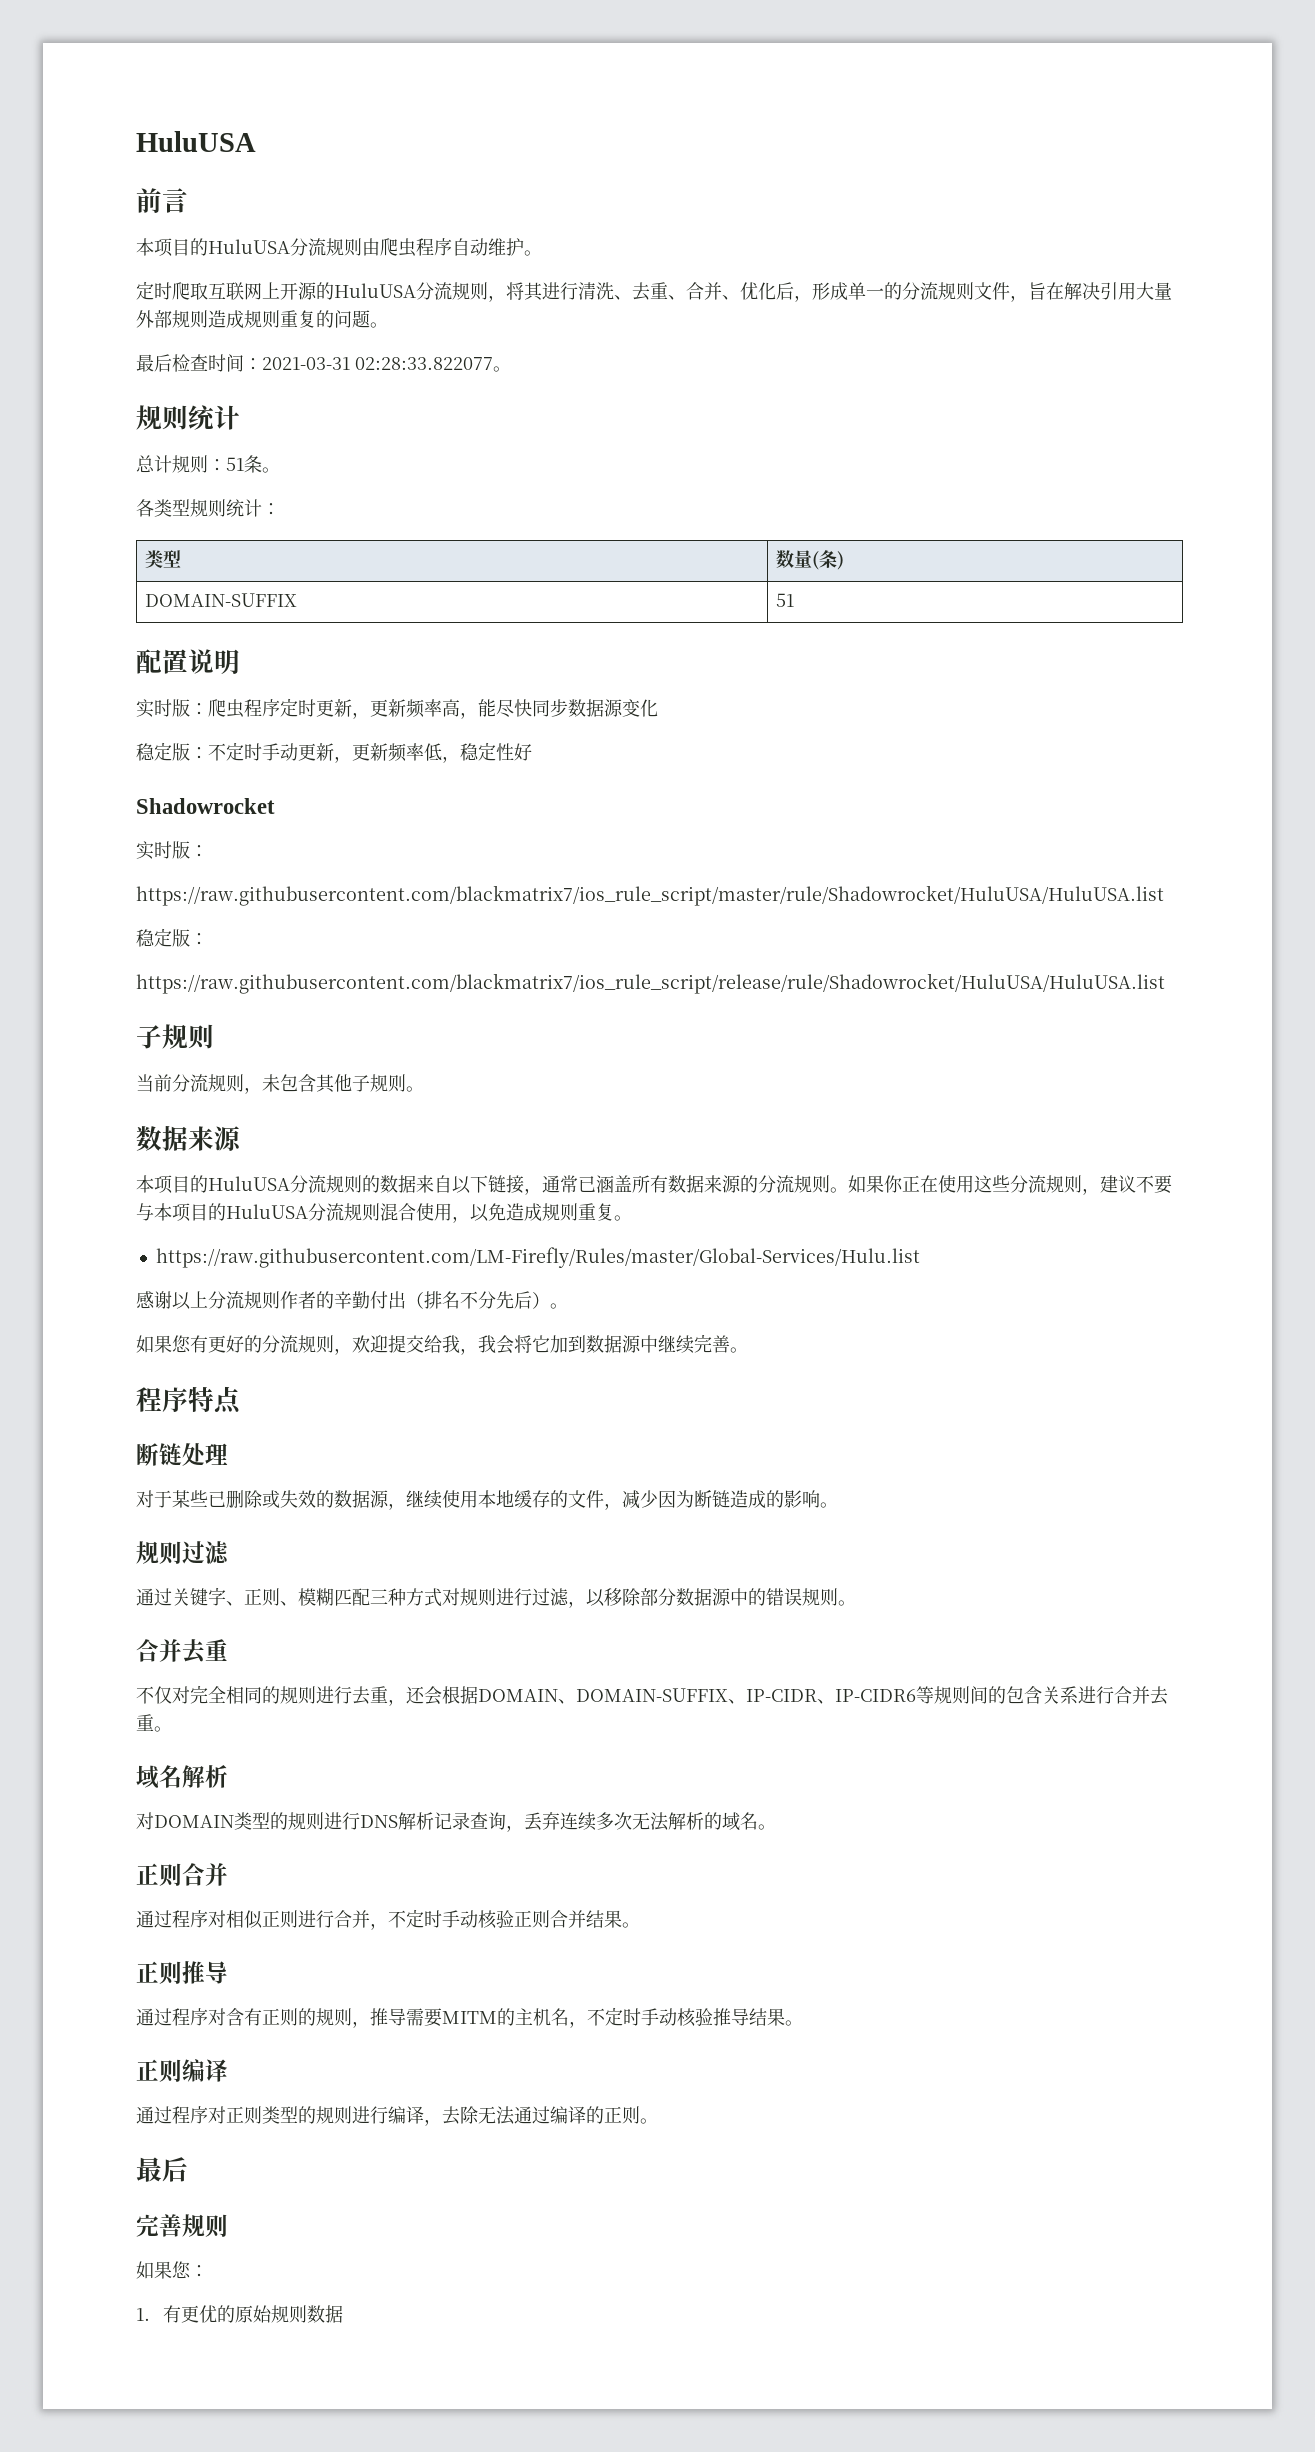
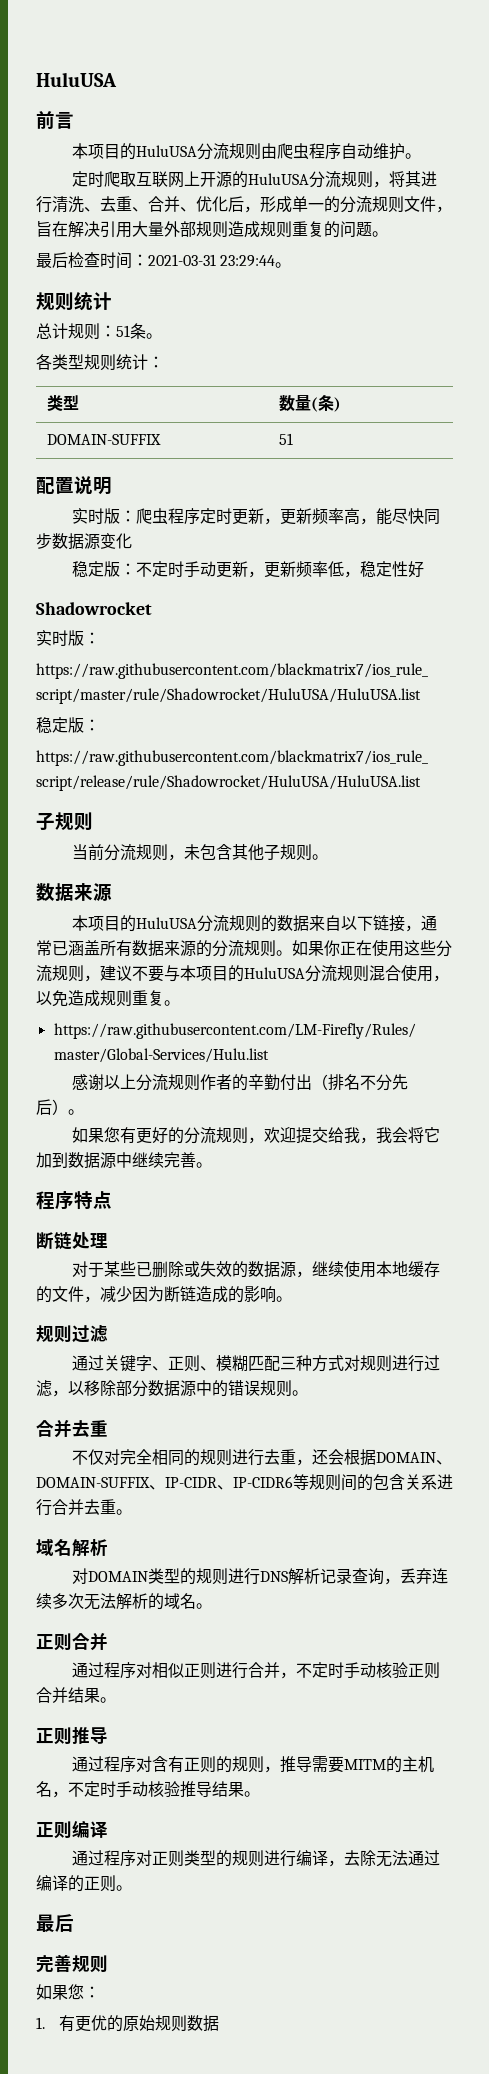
[355,357,493,370] 02:28:33.822077 -> [220,255,276,267] 23:29:44

